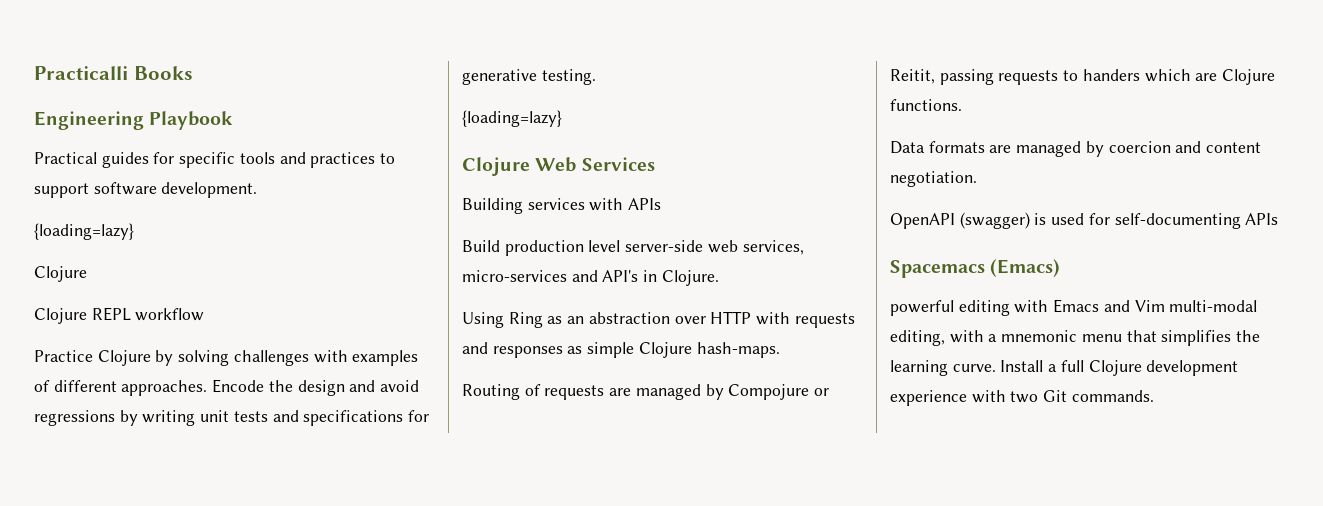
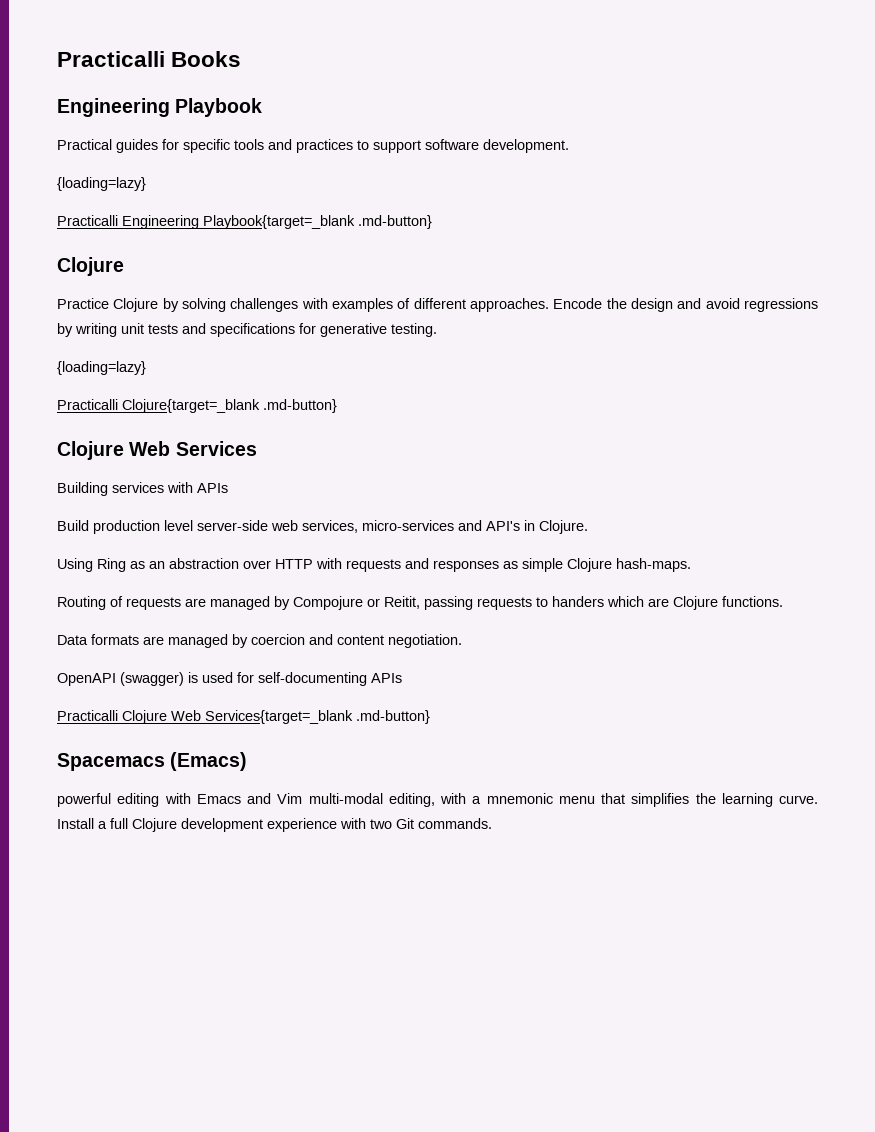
[34,266,87,282] [34,307,205,324] Clojure // Clojure REPL workflow -> [57,215,432,229] [57,257,124,276] Practicalli Engineering Playbook{target=_blank .md-button} // Clojure
(562, 118) none -> [57,399,337,413] // Practicalli Clojure{target=_blank .md-button}
(1279, 219) none -> [57,710,430,724] // Practicalli Clojure Web Services{target=_blank .md-button}

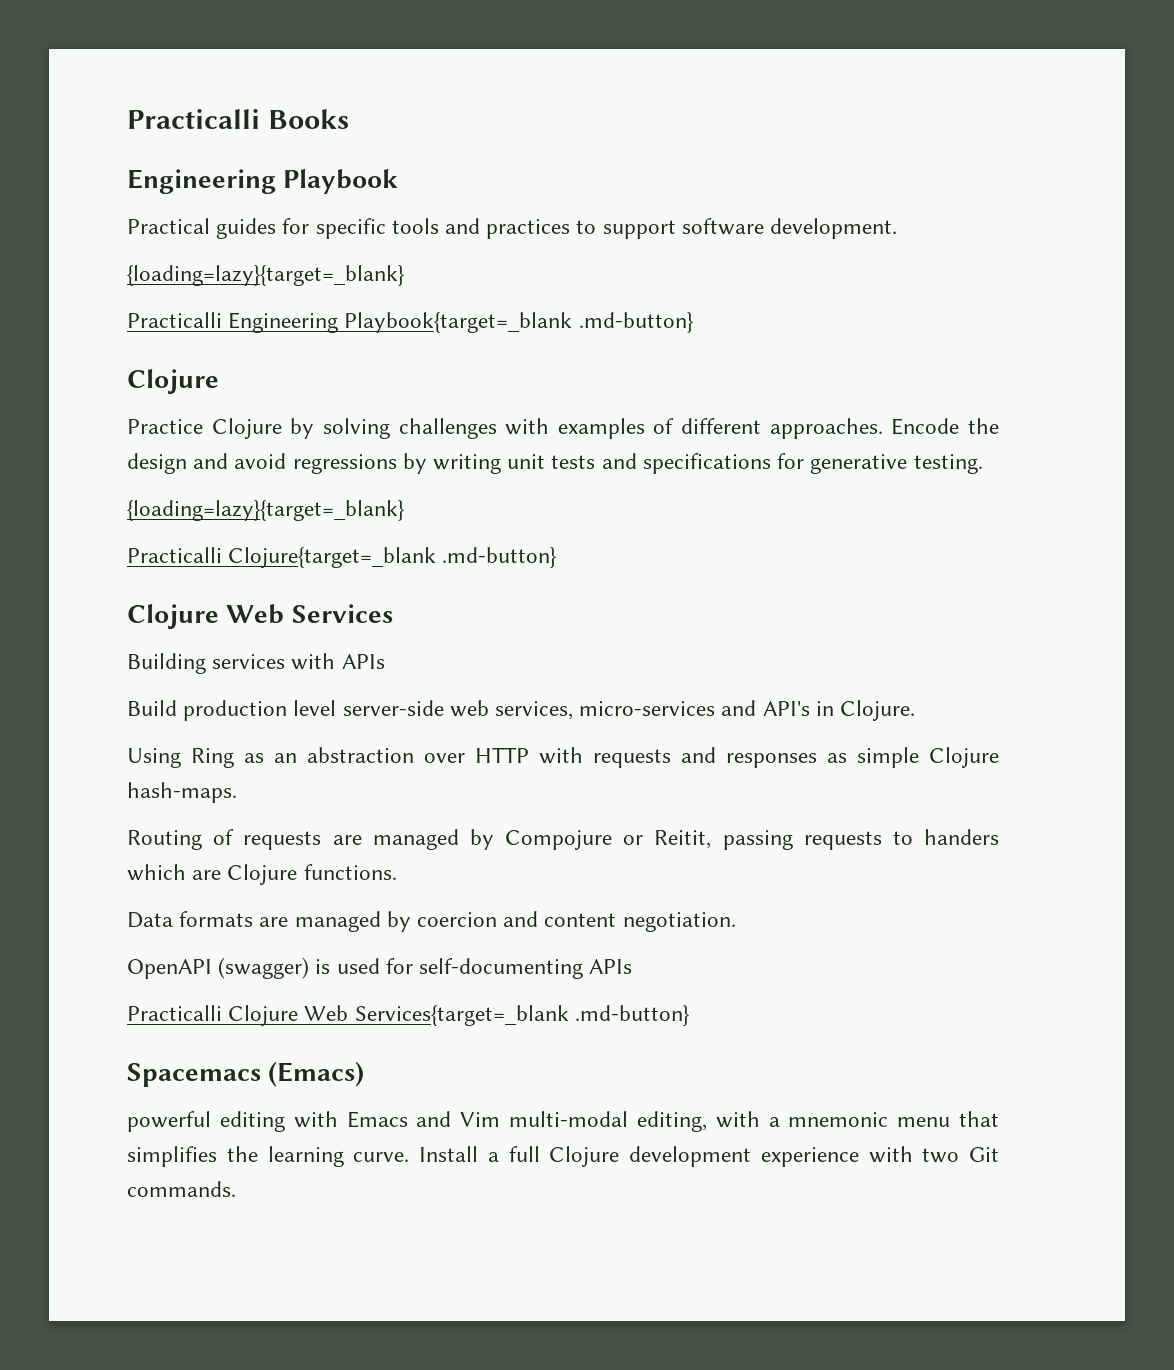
[57,177,146,191] {loading=lazy} -> [127,265,405,286] {loading=lazy}{target=_blank}
[57,361,146,375] {loading=lazy} -> [127,500,405,521] {loading=lazy}{target=_blank}

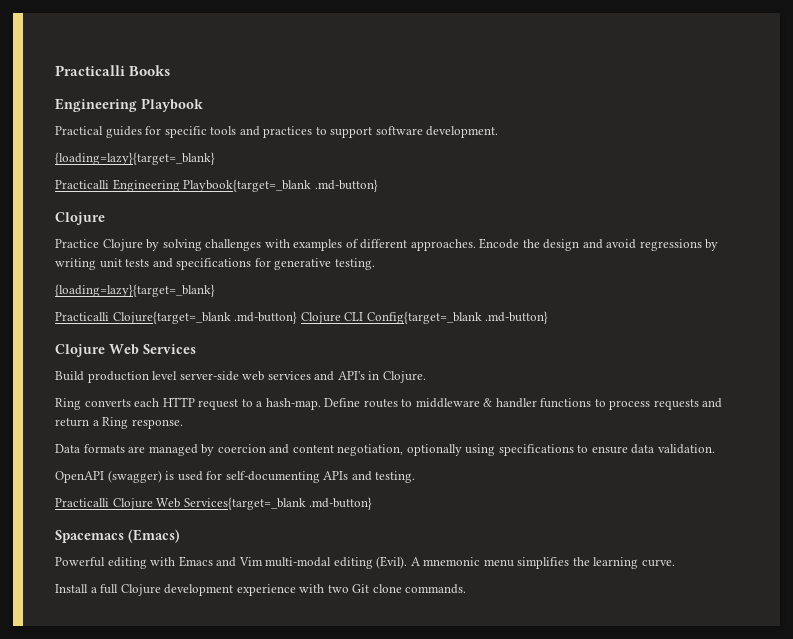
(558, 557) none -> [300,311,549,324] Clojure CLI Config{target=_blank .md-button}
[127,653,385,674] // Building services with APIs -> (196, 349) none
[495,701,716,720] services, micro-services -> [267,371,311,380] services
[127,747,999,768] [127,782,237,803] [127,829,999,850] [127,864,397,885] Using Ring as an abstraction over HTTP with requests and responses as simple Clojure hash-maps. // Routing of requests are managed by Compojure or Reitit, passing requests to handers which are Clojure functions. -> [55,397,723,410] [55,417,183,429] Ring converts each HTTP request to a hash-map. Define routes to middleware & handler functions to process requests and return a Ring response.
[622,912,736,932] negotiation. -> [337,444,715,456] negotiation, optionally using specifications to ensure data validation.
(633, 966) none -> [351,471,416,483] and testing.
[127,1111,211,1132] powerful -> [55,557,105,567] Powerful
[636,1111,780,1132] editing, with a -> [333,556,420,569] editing (Evil). A
[959,1111,1000,1127] that -> (514, 563) none
(410, 1157) none -> (675, 563) //
(999, 1154) none -> [372,584,402,593] clone

